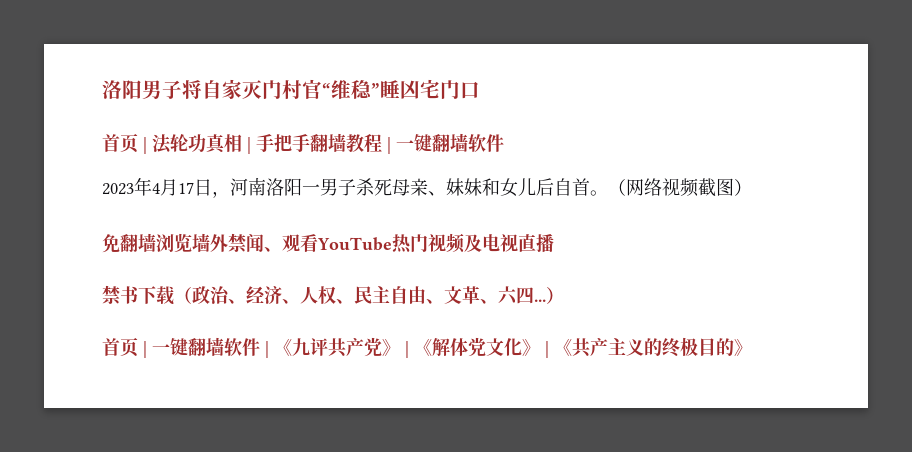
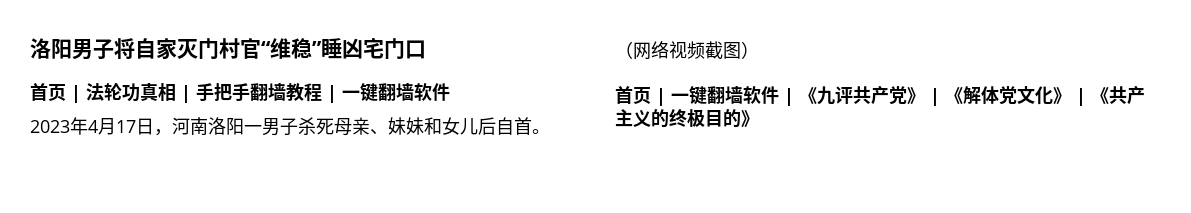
[102,233,554,254] [102,285,564,305] // 免翻墙浏览墙外禁闻、观看YouTube热门视频及电视直播 // 禁书下载（政治、经济、人权、民主自由、文革、六四...） -> (759, 50) none

